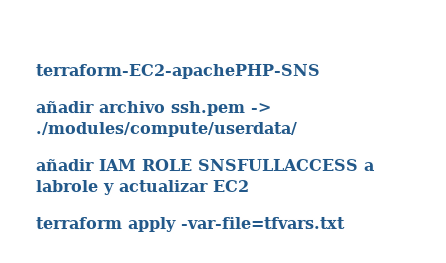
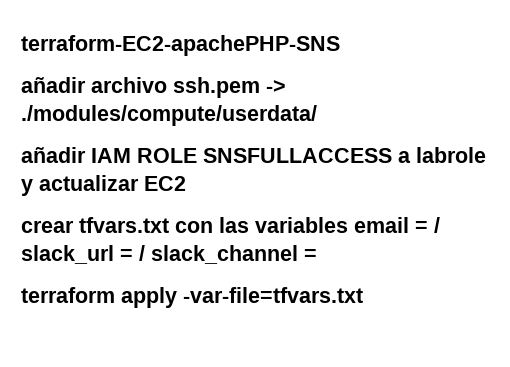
(250, 186) none -> [21,217,440,233] [21,245,317,264] // crear tfvars.txt con las variables email = / slack_url = / slack_channel =

